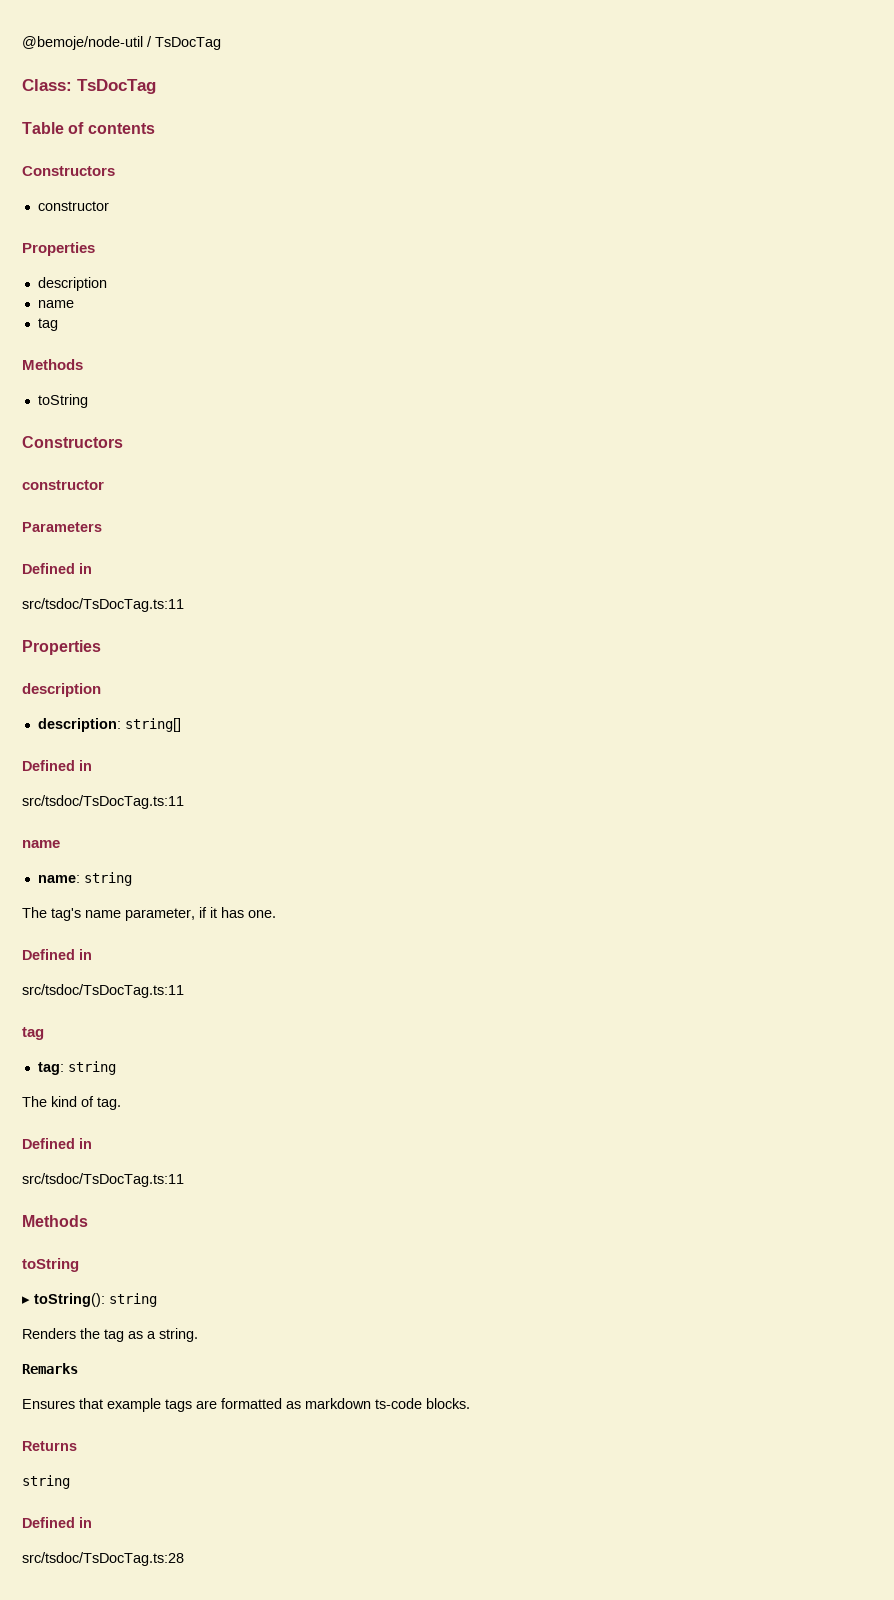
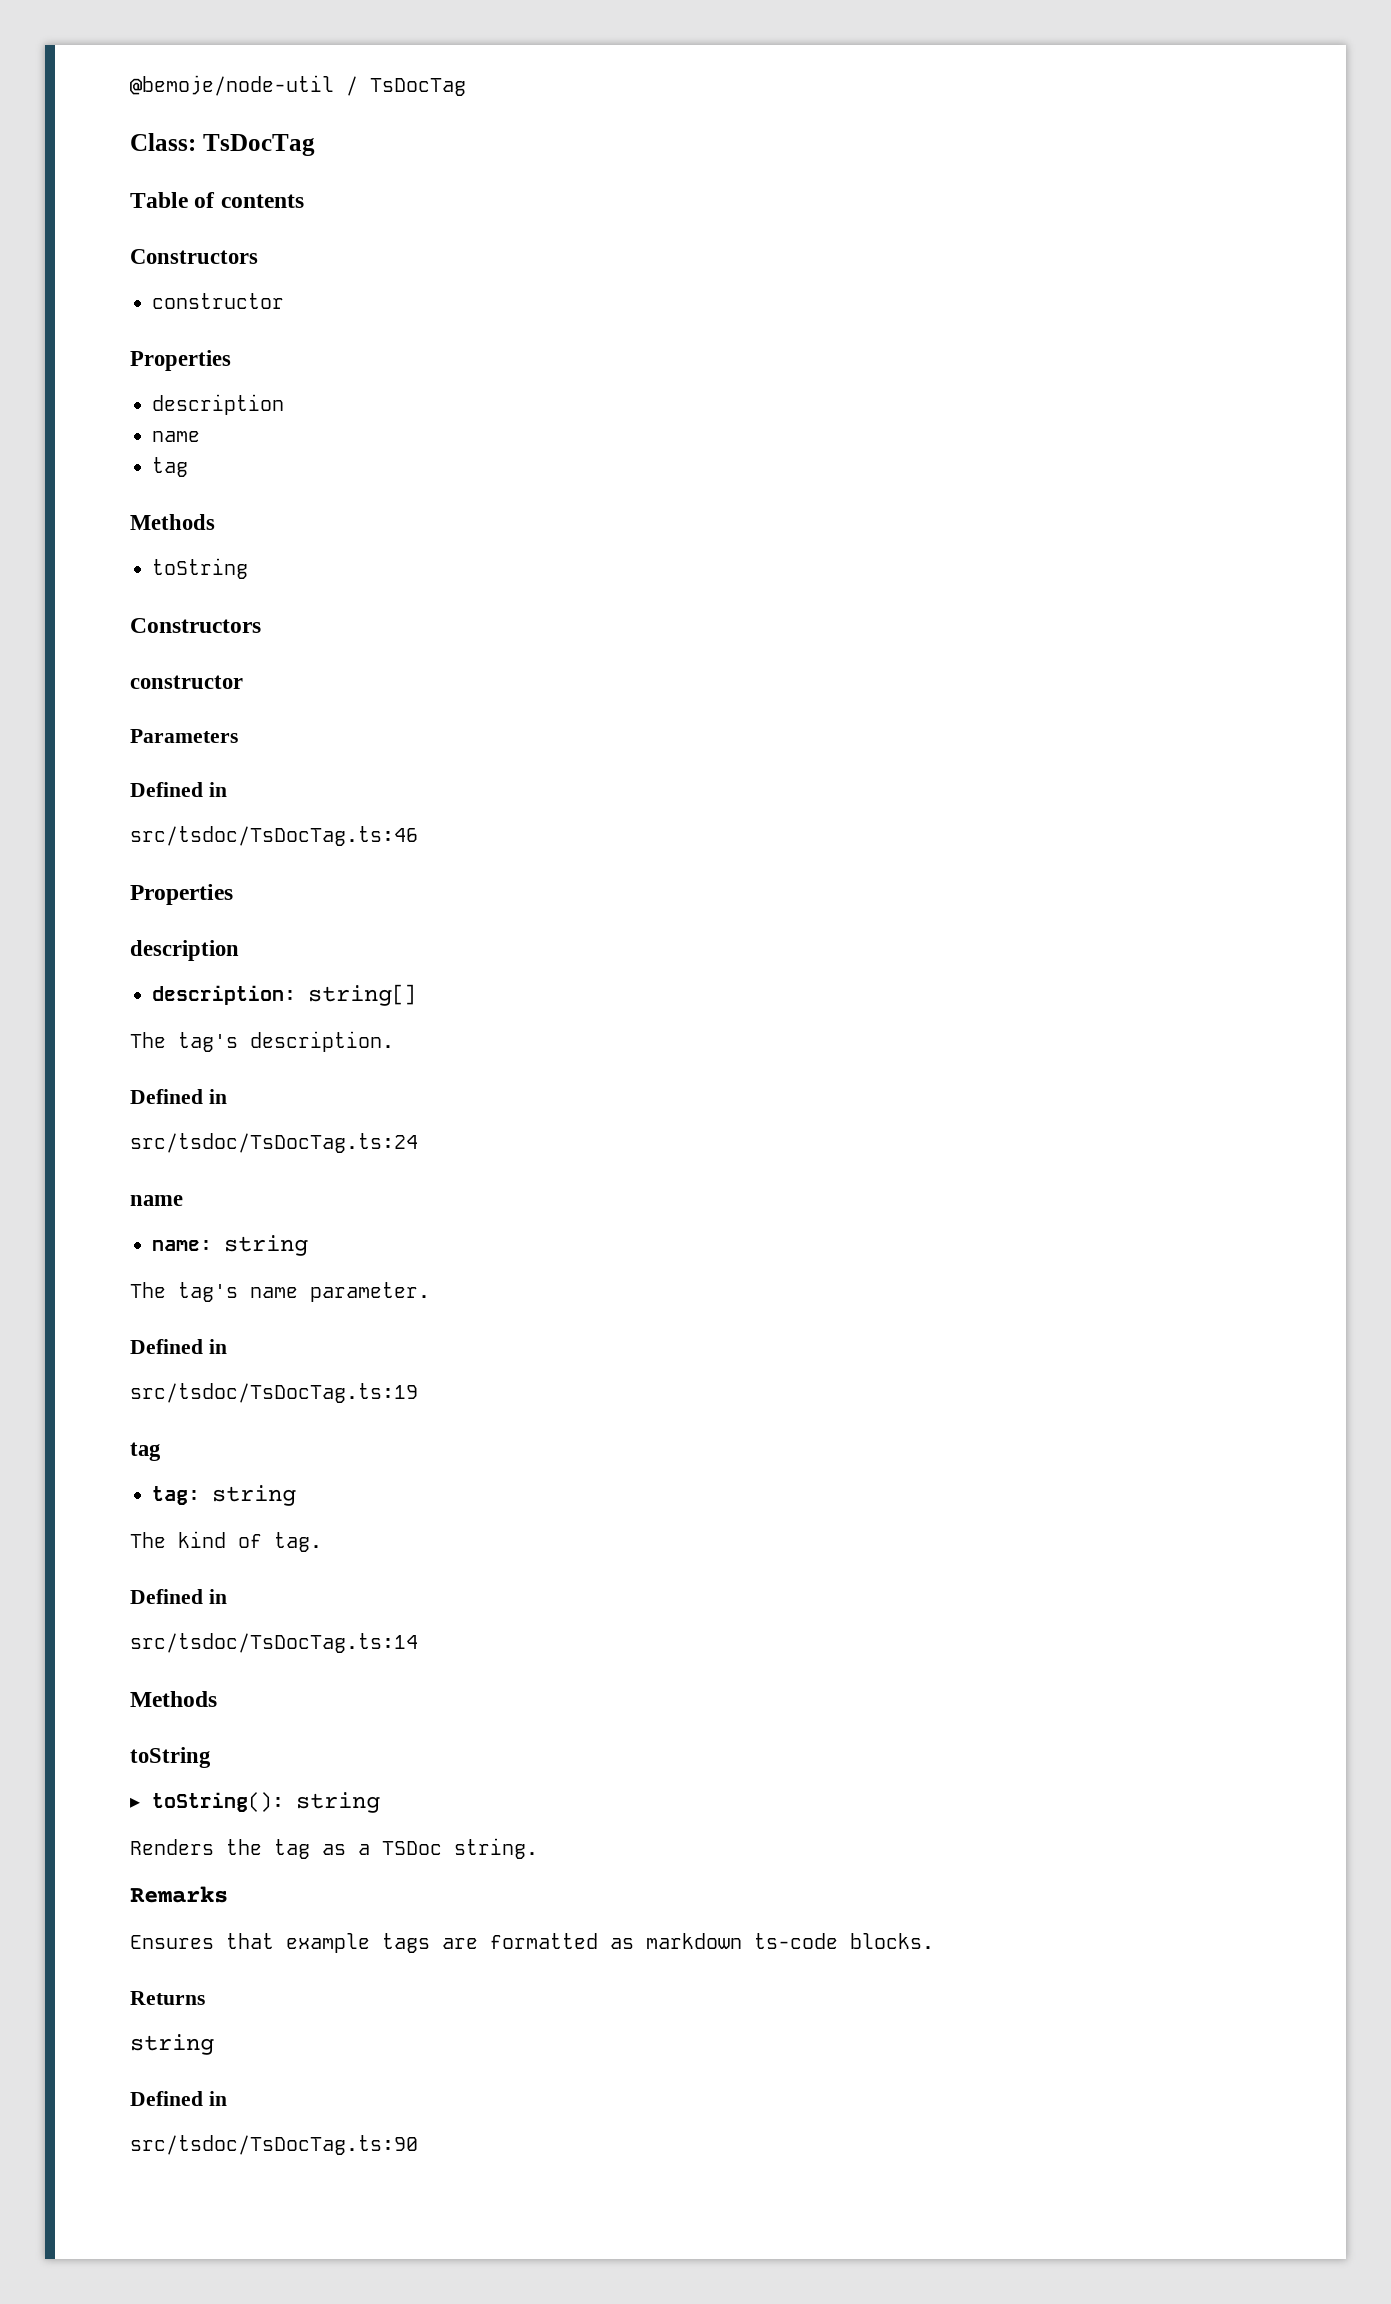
[22,598,184,612] src/tsdoc/TsDocTag.ts:11 -> [130,826,418,846] src/tsdoc/TsDocTag.ts:46
[22,760,92,771] [22,795,184,809] // Defined in // src/tsdoc/TsDocTag.ts:11 -> [130,1031,394,1052] [130,1089,227,1104] [130,1133,418,1153] // The tag's description. // Defined in // src/tsdoc/TsDocTag.ts:24
[125,907,276,921] [22,949,92,960] [22,984,184,998] parameter, if it has one. // Defined in // src/tsdoc/TsDocTag.ts:11 -> [310,1282,430,1302] [130,1339,227,1354] [130,1383,418,1403] parameter. // Defined in // src/tsdoc/TsDocTag.ts:19
[22,1173,184,1187] src/tsdoc/TsDocTag.ts:11 -> [130,1633,418,1653] src/tsdoc/TsDocTag.ts:14
(156, 1335) none -> [382,1841,442,1855] TSDoc
[22,1552,184,1566] src/tsdoc/TsDocTag.ts:28 -> [130,2135,418,2155] src/tsdoc/TsDocTag.ts:90

